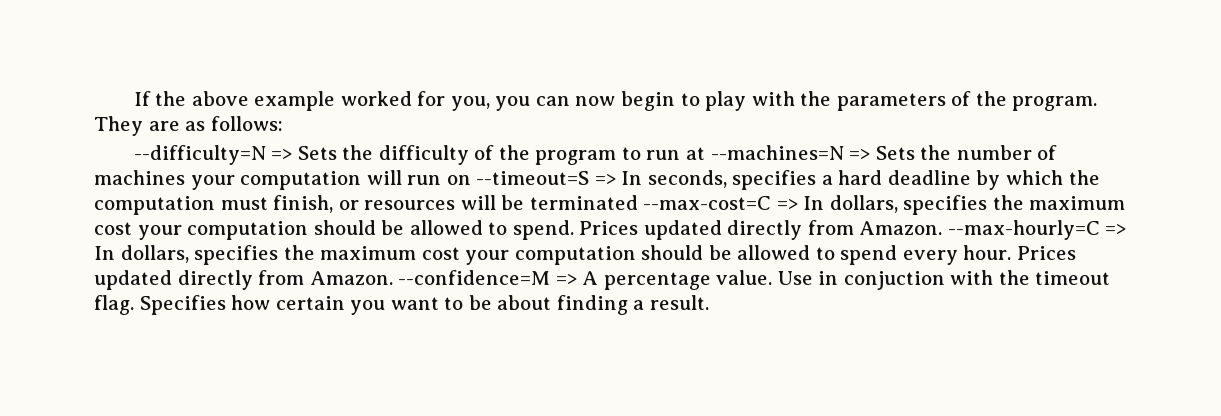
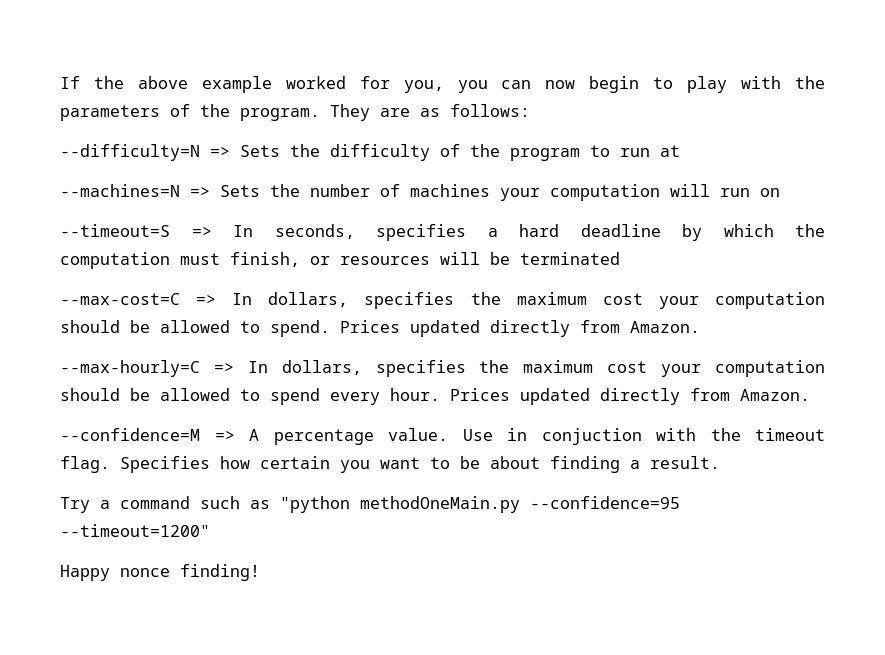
(706, 153) none -> (680, 151) //
(471, 180) none -> (780, 192) //
(638, 202) none -> (620, 258) //
(943, 228) none -> (700, 327) //
(393, 278) none -> (810, 395) //
(709, 302) none -> [60,496,680,513] [60,524,210,537] [60,564,260,581] // Try a command such as "python methodOneMain.py --confidence=95 --timeout=1200" // Happy nonce finding!

